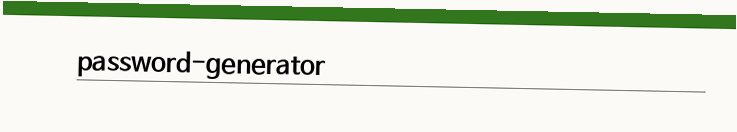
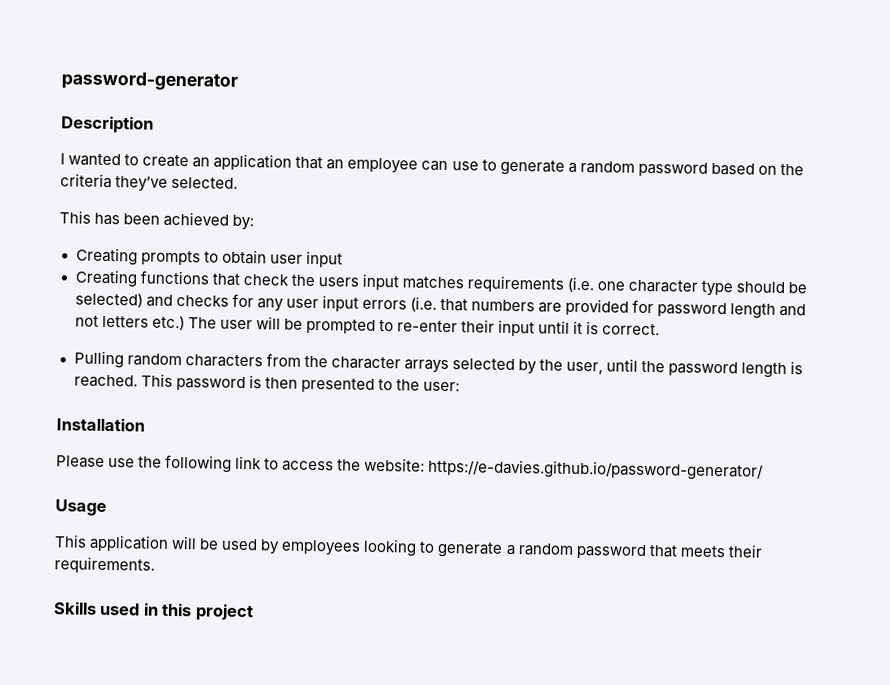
(326, 65) none -> [61,115,154,134] [60,153,804,177] [60,173,239,192] [59,210,255,231] [75,247,343,268] [74,269,808,297] [74,292,807,319] [74,315,661,337] [73,350,804,379] [73,373,460,393] [56,417,145,432] [56,454,765,481] [55,499,107,516] [54,534,763,560] [54,556,155,574] [53,601,254,622] // Description // I wanted to create an application that an employee can use to generate a random password based on the criteria they’ve selected. // This has been achieved by: // Creating prompts to obtain user input // Creating functions that check the users input matches requirements (i.e. one character type should be selected) and checks for any user input errors (i.e. that numbers are provided for password length and not letters etc.) The user will be prompted to re-enter their input until it is correct. // Pulling random characters from the character arrays selected by the user, until the password length is reached. This password is then presented to the user: // Installation // Please use the following link to access the website: https://e-davies.github.io/password-generator/ // Usage // This application will be used by employees looking to generate a random password that meets their requirements. // Skills used in this project

